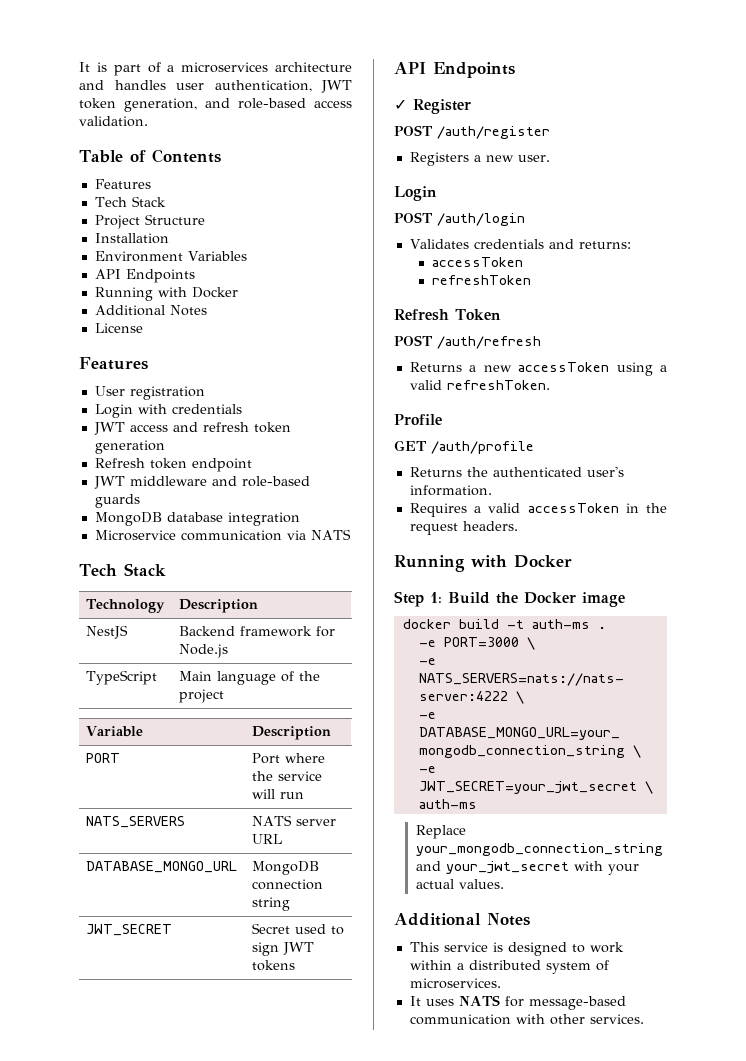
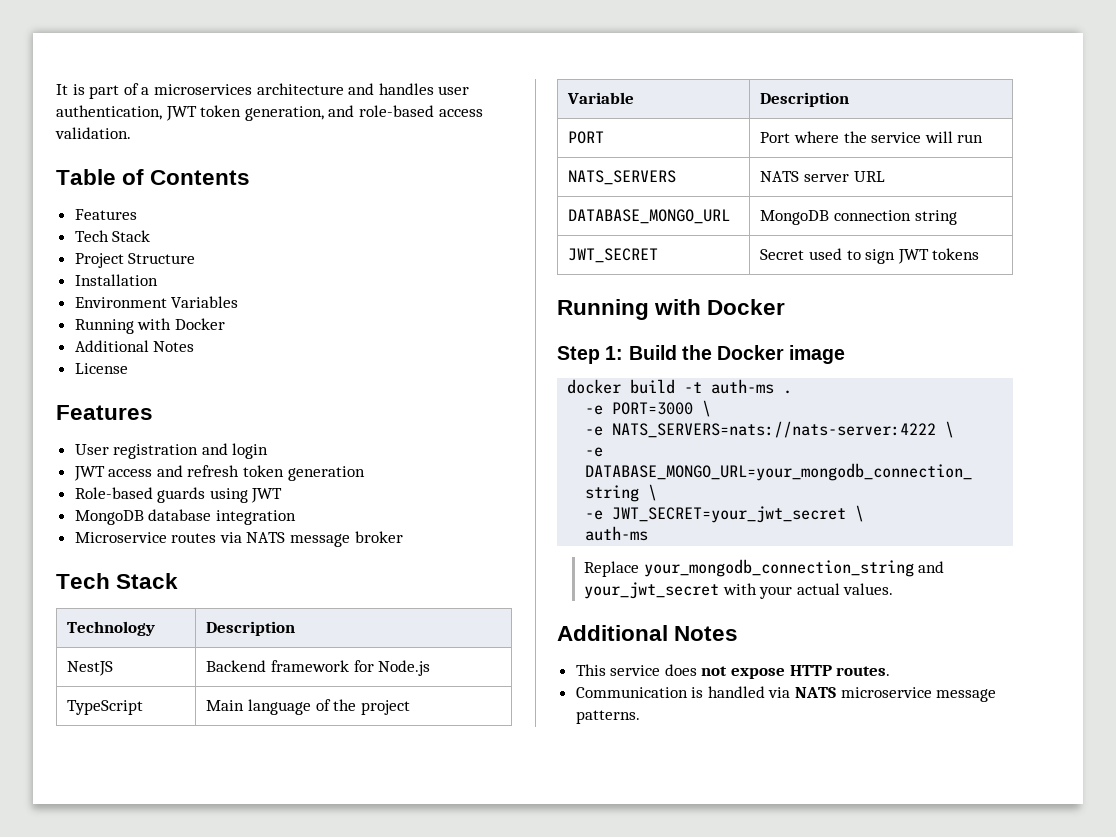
[94,269,195,283] // API Endpoints -> (239, 302) none
[94,404,242,418] // Login with credentials -> [201,443,269,459] and login
[94,458,252,472] [93,476,310,489] [94,494,140,508] Refresh token endpoint // JWT middleware and role-based guards -> [74,487,283,503] Role-based guards using JWT
[180,529,351,541] communication via NATS -> [171,531,403,547] routes via NATS message broker
[394,62,515,78] [394,99,471,114] [394,125,550,139] [409,152,550,166] [394,186,437,201] [394,212,525,226] [409,239,631,249] [431,257,523,267] [431,275,531,285] [394,309,501,321] [394,335,541,349] [409,362,667,376] [409,380,550,390] [394,414,442,425] [394,440,534,454] [409,466,624,477] [409,485,492,496] [409,503,667,517] [409,521,518,535] // API Endpoints // ✓ Register // POST /auth/register // Registers a new user. // Login // POST /auth/login // Validates credentials and returns: // accessToken // refreshToken // Refresh Token // POST /auth/refresh // Returns a new accessToken using a valid refreshToken. // Profile // GET /auth/profile // Returns the authenticated user's information. // Requires a valid accessToken in the request headers. -> (980, 254) none
[492,942,624,956] [409,960,609,974] [409,978,501,989] [409,995,626,1010] [409,1014,644,1025] is designed to work within a distributed system of microservices. // It uses NATS for message-based communication with other services. -> [664,664,891,679] [575,686,997,702] [575,710,640,724] does not expose HTTP routes. // Communication is handled via NATS microservice message patterns.

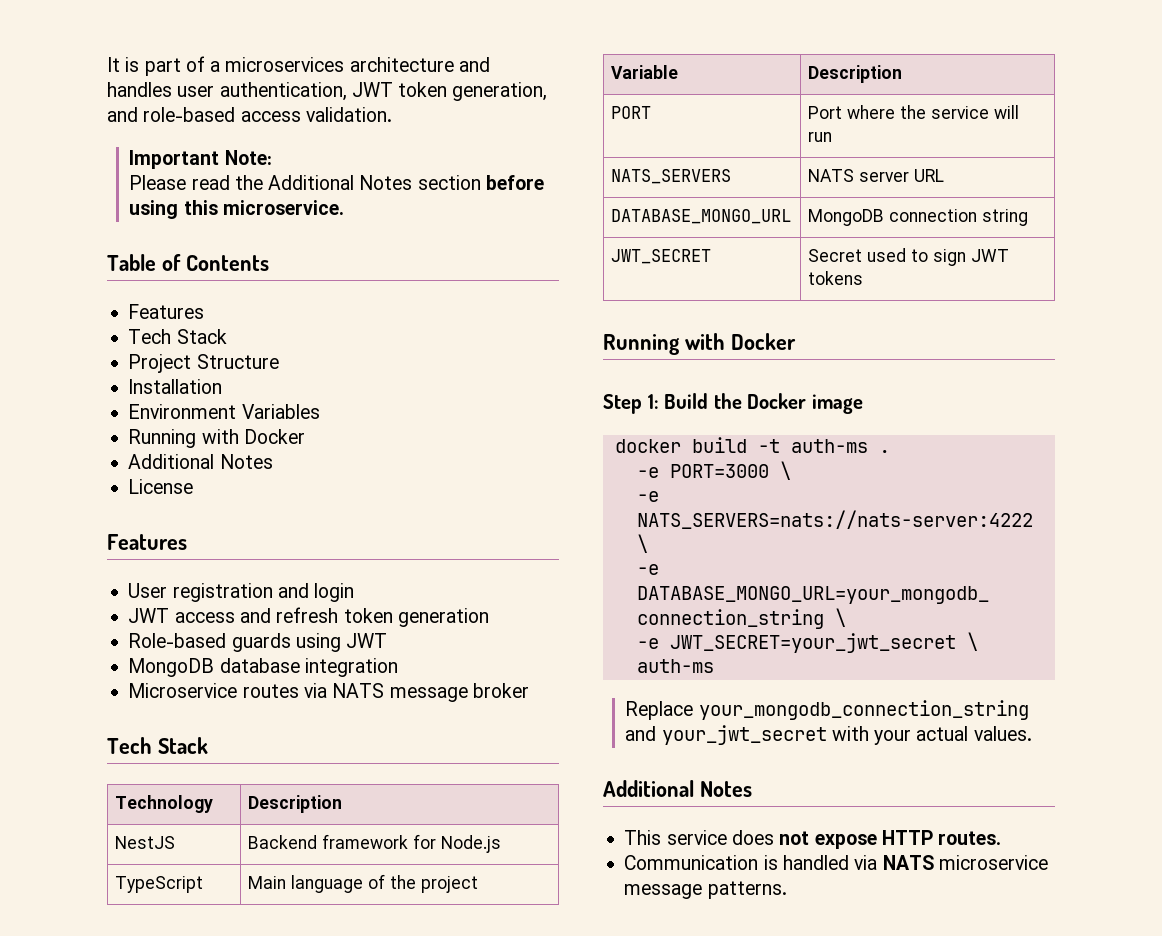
(131, 133) none -> [129,150,272,169] [129,175,544,190] [129,200,344,219] // Important Note: // Please read the Additional Notes section before using this microservice.

